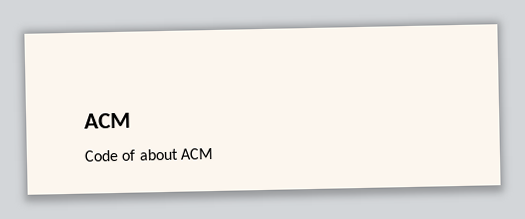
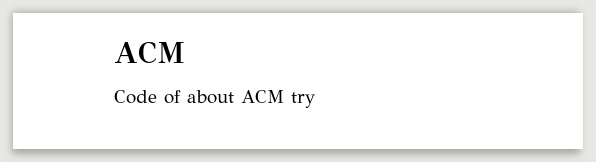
(214, 154) none -> [291,92,315,108] try

